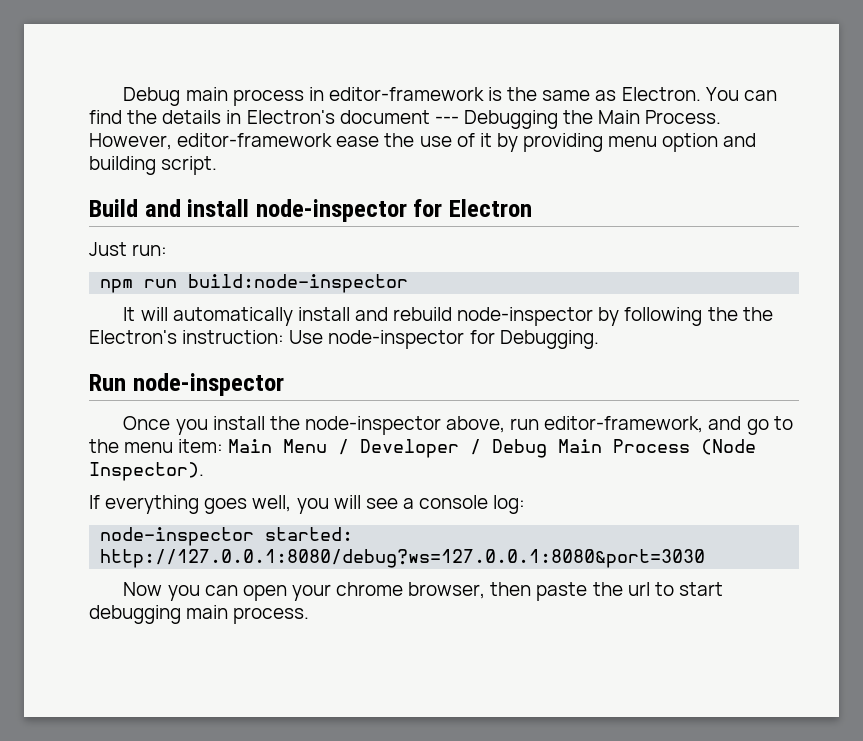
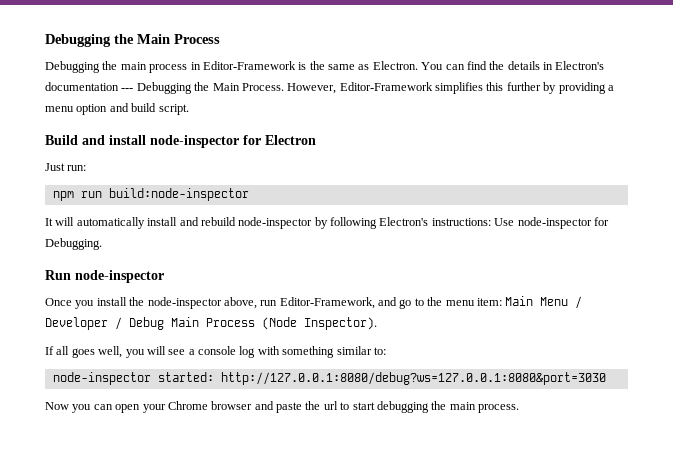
[123,87,181,106] Debug -> [45,34,220,47] [45,61,118,73] Debugging the Main Process // Debugging the
[328,87,484,101] editor-framework -> [202,61,296,70] Editor-Framework
[339,110,430,124] document -> [45,82,119,91] documentation
[177,133,492,147] editor-framework ease the use of it -> [339,82,541,94] Editor-Framework simplifies this further
(604, 142) none -> [607,85,614,91] a
[89,156,156,175] building -> [131,103,157,112] build
[707,307,773,321] [89,330,285,344] the the Electron's instruction: -> [379,217,491,226] Electron's instructions:
[544,416,704,433] editor-framework, -> [279,297,375,309] Editor-Framework,
[105,495,200,514] everything -> [56,346,70,355] all
[493,495,526,514] log: -> [239,346,386,358] log with something similar to:
[336,582,532,599] chrome browser, then -> [167,401,274,410] Chrome browser and
(181, 614) none -> [431,401,447,410] the

